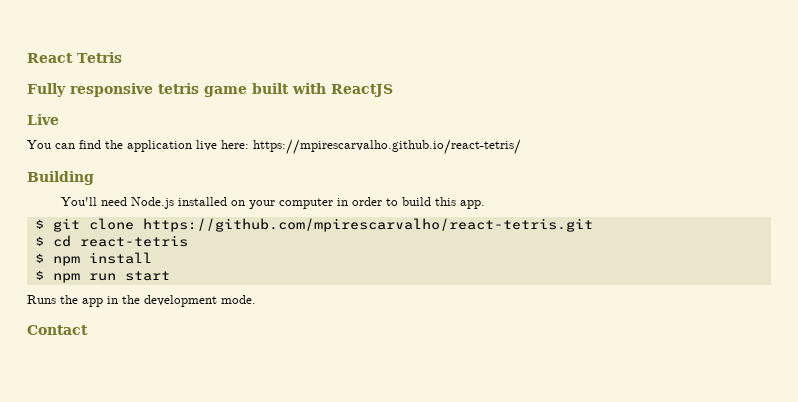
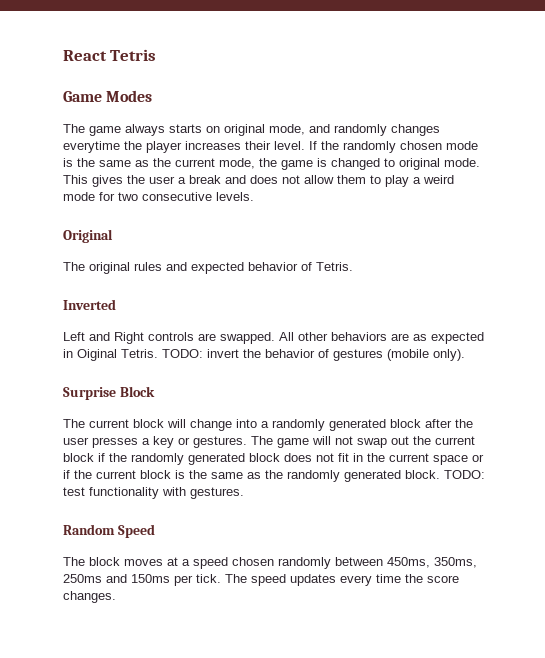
[27,83,393,97] [27,114,59,125] [27,139,521,155] [27,171,94,185] [60,197,485,209] [34,218,593,232] [34,235,188,247] [34,252,152,266] [34,270,170,283] [27,295,256,307] [27,325,88,335] Fully responsive tetris game built with ReactJS // Live // You can find the application live here: https://mpirescarvalho.github.io/react-tetris/ // Building // You'll need Node.js installed on your computer in order to build this app. // $ git clone https://github.com/mpirescarvalho/react-tetris.git // $ cd react-tetris // $ npm install // $ npm run start // Runs the app in the development mode. // Contact -> [63,90,153,102] [63,124,440,136] [63,141,478,153] [63,158,480,170] [63,175,454,187] [63,192,254,201] [63,229,113,243] [63,262,353,274] [63,299,116,310] [63,332,484,344] [63,349,465,361] [63,386,155,400] [63,419,473,431] [63,436,475,448] [63,453,484,465] [63,470,485,482] [63,487,244,499] [63,524,155,538] [63,557,477,569] [63,574,459,586] [63,591,116,603] Game Modes // The game always starts on original mode, and randomly changes everytime the player increases their level. If the randomly chosen mode is the same as the current mode, the game is changed to original mode. This gives the user a break and does not allow them to play a weird mode for two consecutive levels. // Original // The original rules and expected behavior of Tetris. // Inverted // Left and Right controls are swapped. All other behaviors are as expected in Oiginal Tetris. TODO: invert the behavior of gestures (mobile only). // Surprise Block // The current block will change into a randomly generated block after the user presses a key or gestures. The game will not swap out the current block if the randomly generated block does not fit in the current space or if the current block is the same as the randomly generated block. TODO: test functionality with gestures. // Random Speed // The block moves at a speed chosen randomly between 450ms, 350ms, 250ms and 150ms per tick. The speed updates every time the score changes.

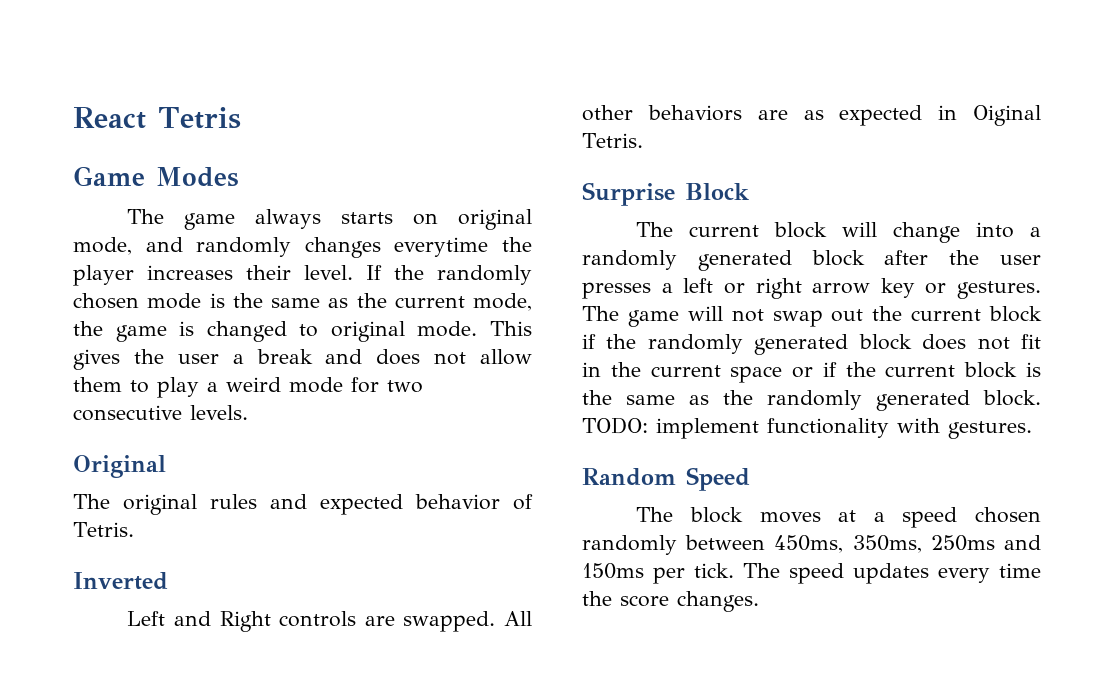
[162,349,465,361] TODO: invert the behavior of gestures (mobile only). -> (643, 140) none
(150, 441) none -> [683,278,871,299] left or right arrow
[63,487,85,496] test -> [656,418,759,439] implement

